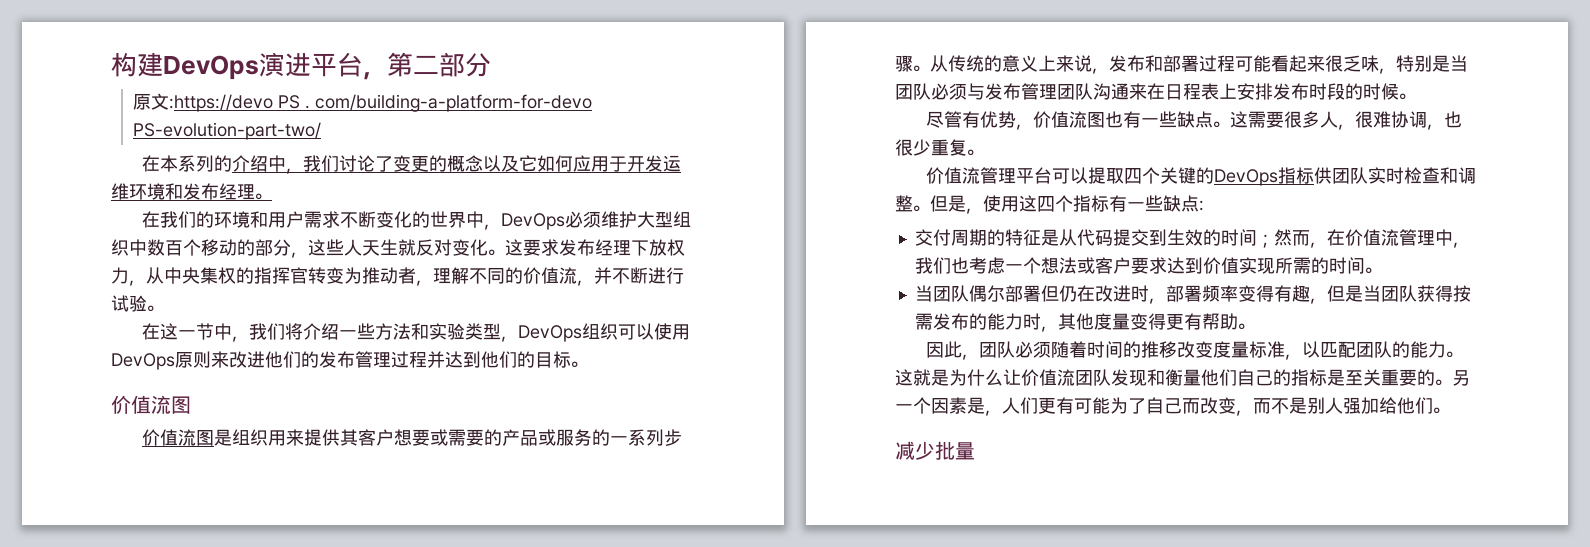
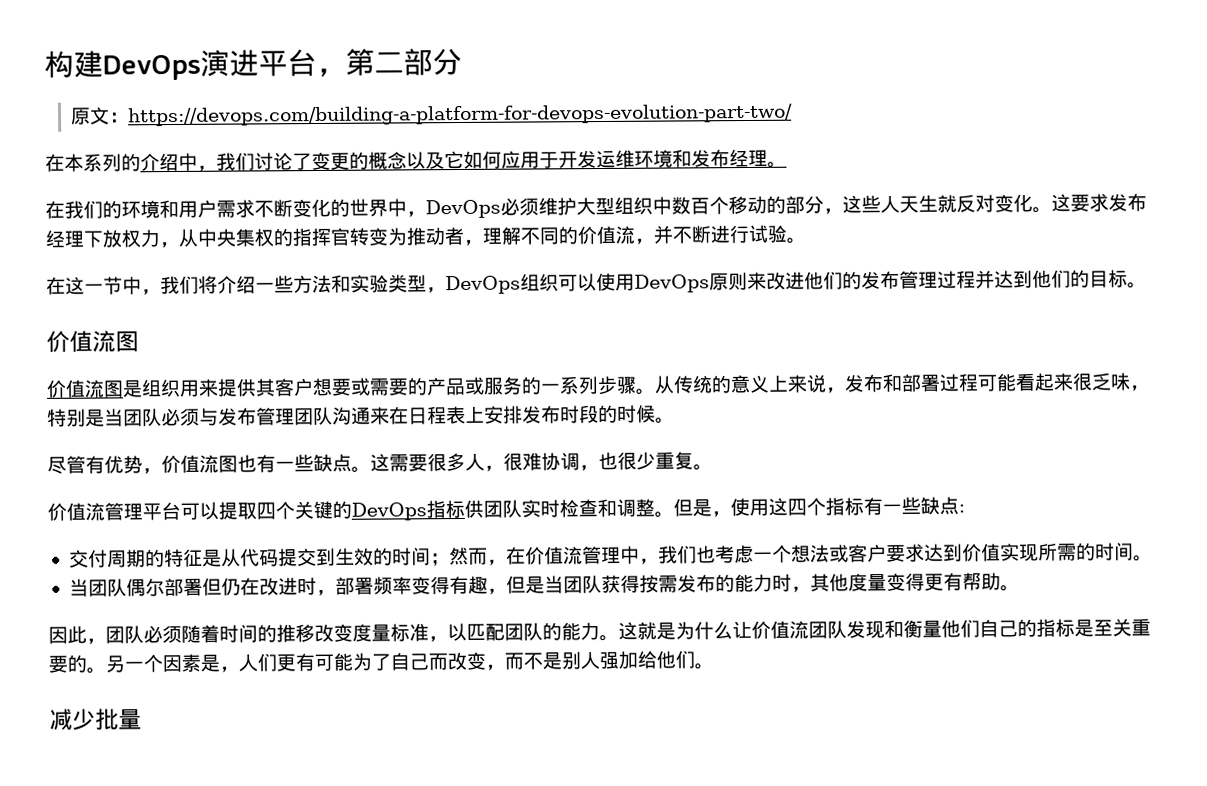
[169,94,593,112] [133,122,322,140] :https://devo PS . com/building-a-platform-for-devo PS-evolution-part-two/ -> [109,103,794,127] ：https://devops.com/building-a-platform-for-devops-evolution-part-two/

